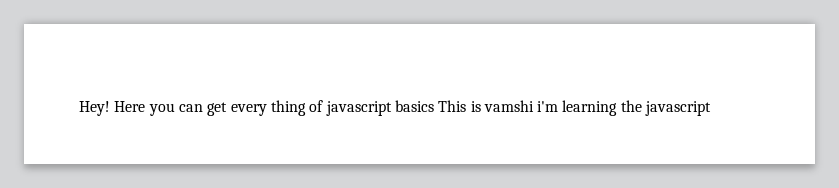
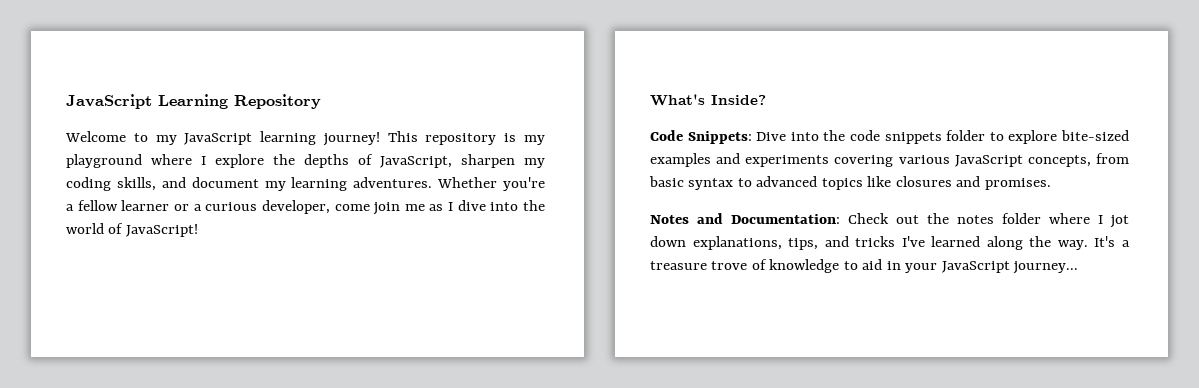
[79,100,712,116] Hey! Here you can get every thing of javascript basics This is vamshi i'm learning the javascript -> [66,94,321,109] [65,131,545,146] [66,154,545,168] [66,177,545,191] [66,200,546,215] [66,223,198,237] [650,94,766,106] [650,130,1129,144] [650,153,1129,167] [649,176,1051,190] [650,213,1129,228] [650,236,1130,250] [650,259,1079,274] JavaScript Learning Repository // Welcome to my JavaScript learning journey! This repository is my playground where I explore the depths of JavaScript, sharpen my coding skills, and document my learning adventures. Whether you're a fellow learner or a curious developer, come join me as I dive into the world of JavaScript! // What's Inside? // Code Snippets: Dive into the code snippets folder to explore bite-sized examples and experiments covering various JavaScript concepts, from basic syntax to advanced topics like closures and promises. // Notes and Documentation: Check out the notes folder where I jot down explanations, tips, and tricks I've learned along the way. It's a treasure trove of knowledge to aid in your JavaScript journey...

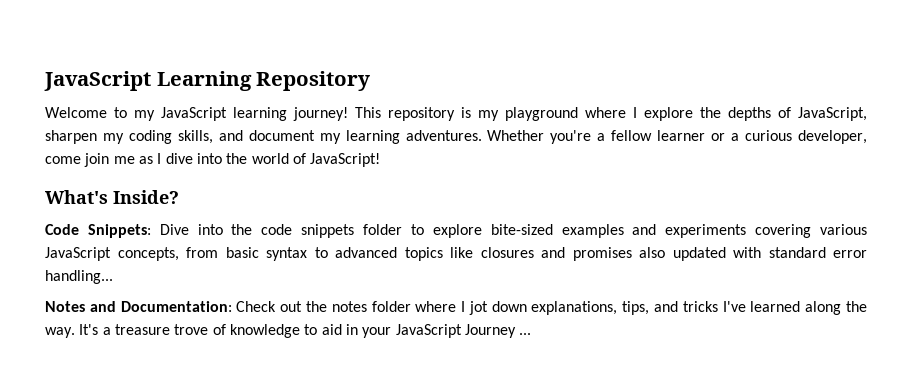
[984,178,1051,190] promises. -> [572,247,867,261] [45,270,113,284] promises also updated with standard error handling...
[1013,261,1079,274] journey... -> [464,324,532,338] Journey ...

